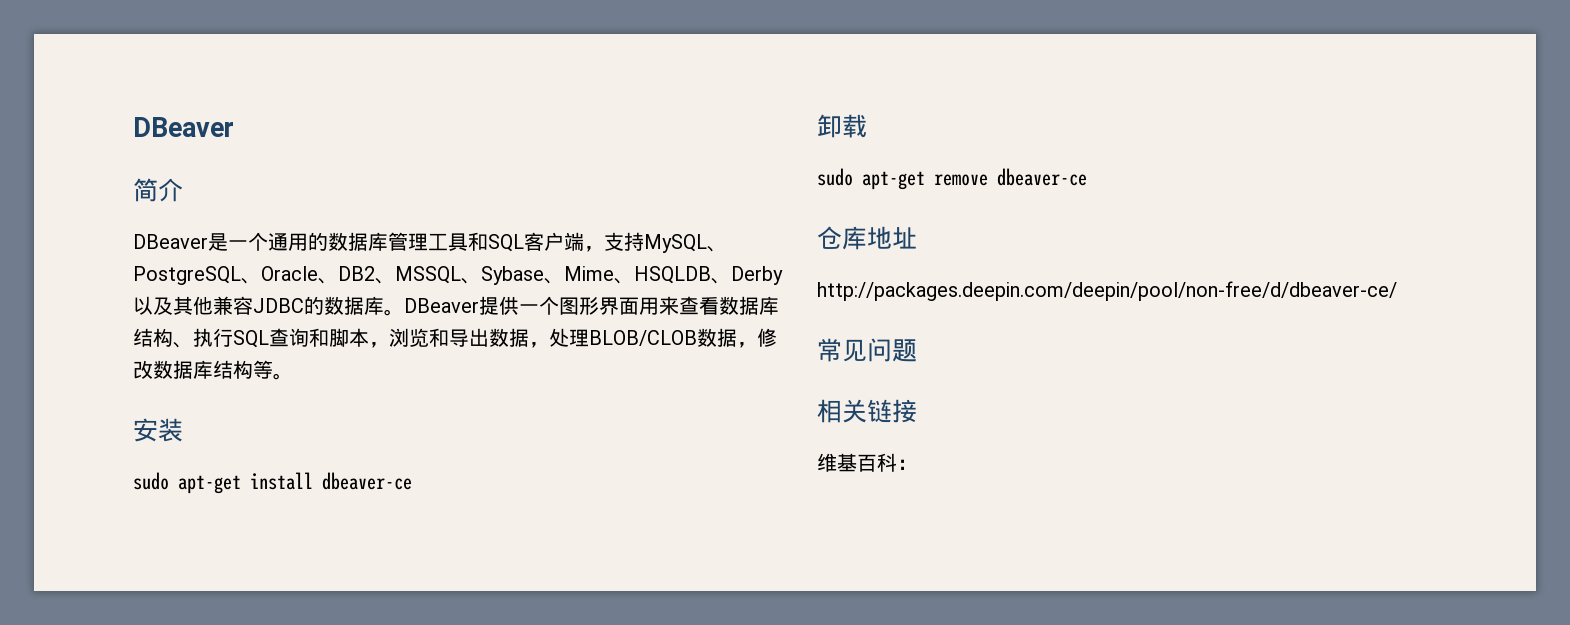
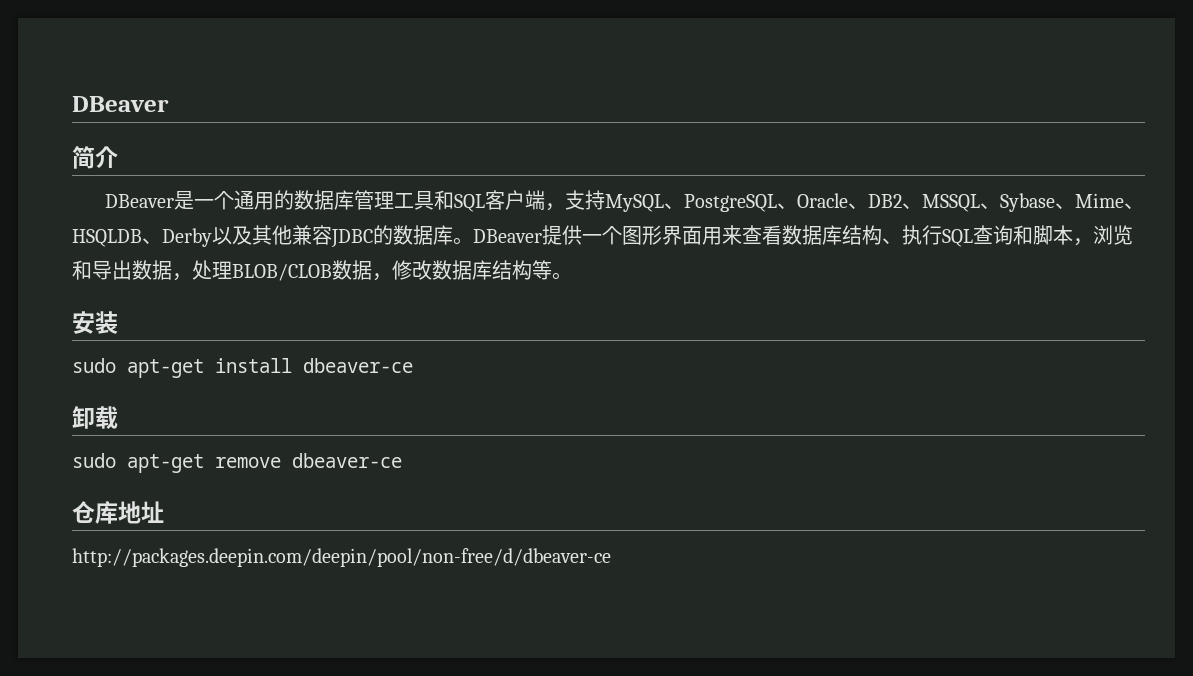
[817,281,1397,301] [817,338,917,362] [817,399,917,423] [817,453,917,472] http://packages.deepin.com/deepin/pool/non-free/d/dbeaver-ce/ // 常见问题 // 相关链接 // 维基百科： -> [72,548,611,567] http://packages.deepin.com/deepin/pool/non-free/d/dbeaver-ce

